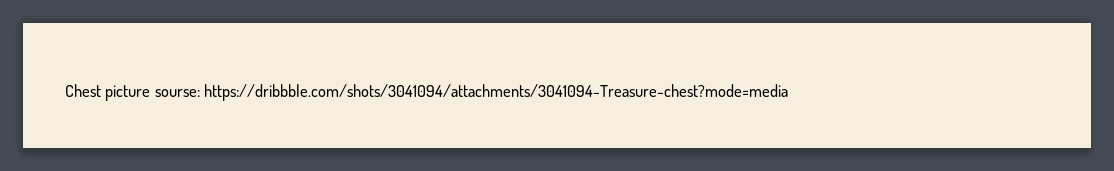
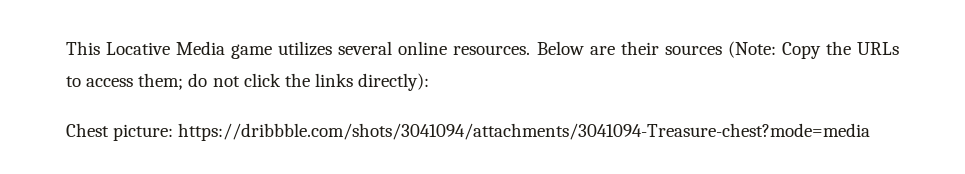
[65,84,200,101] Chest picture sourse: -> [66,41,900,59] [66,73,430,91] [66,123,174,141] This Locative Media game utilizes several online resources. Below are their sources (Note: Copy the URLs to access them; do not click the links directly): // Chest picture:

